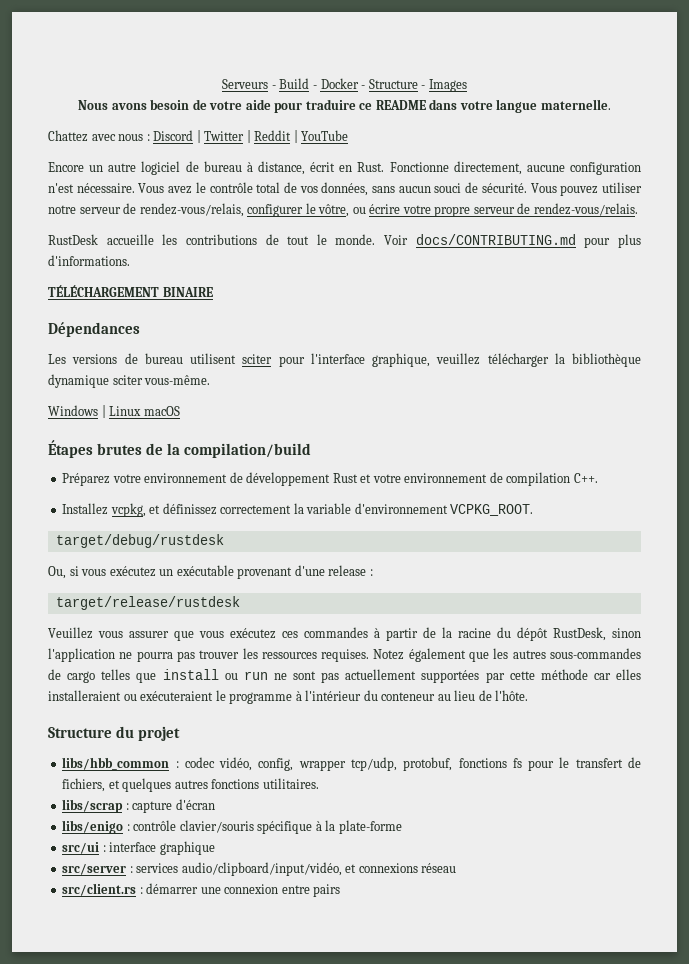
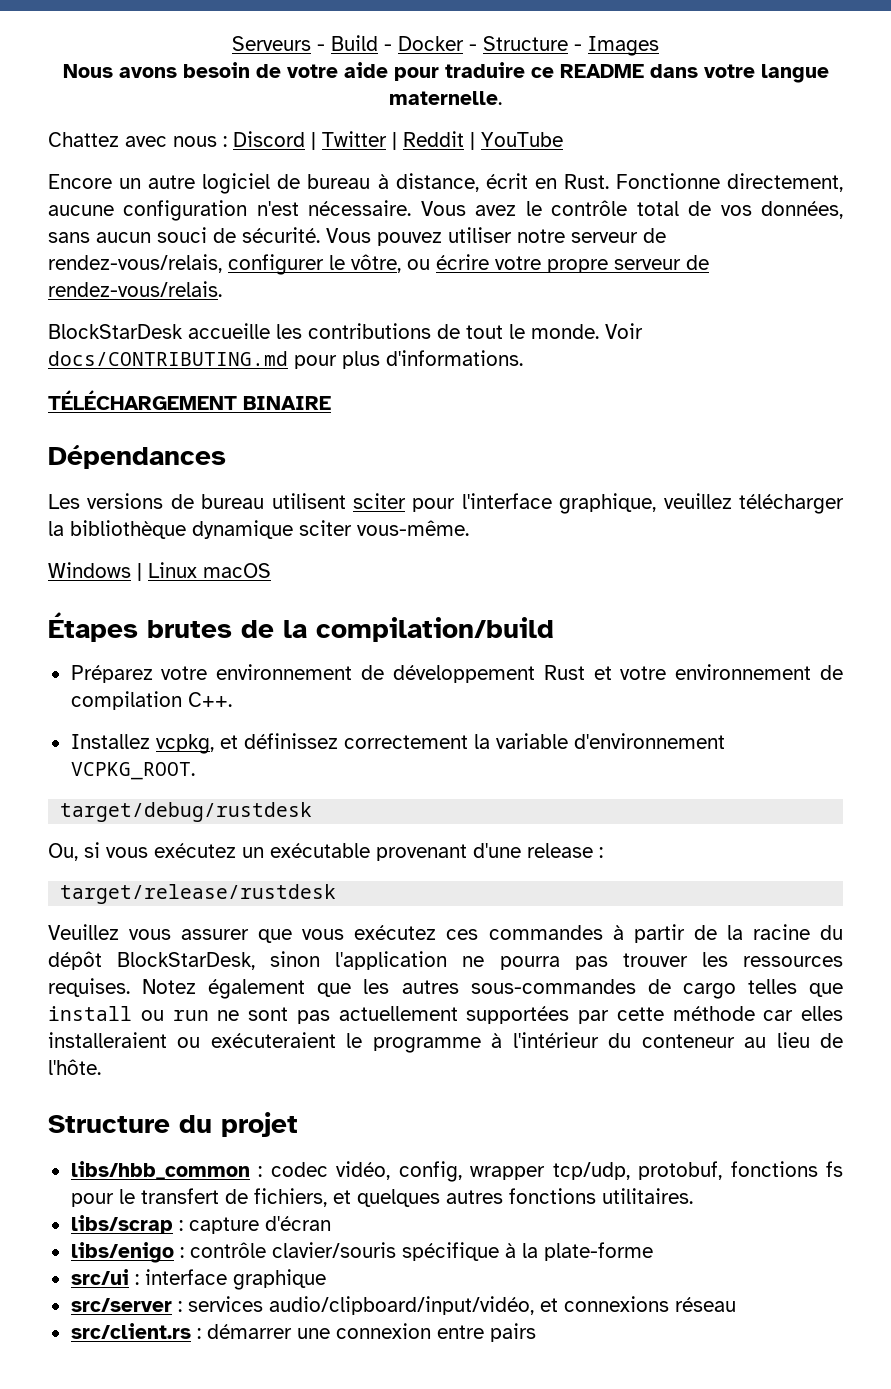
[48,234,98,245] RustDesk -> [48,324,183,339] BlockStarDesk
[553,627,606,641] RustDesk, -> [117,952,256,970] BlockStarDesk,

